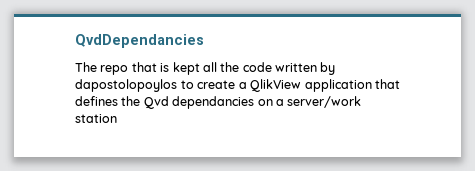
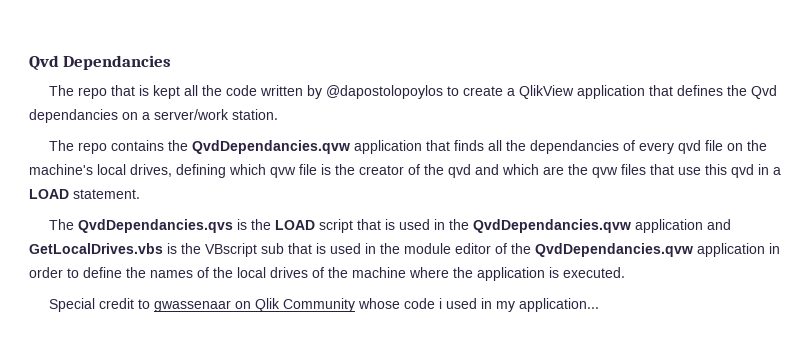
[75,34,204,48] QvdDependancies -> [29,55,172,71] Qvd Dependancies
[75,79,177,92] dapostolopoylos -> [325,85,443,99] @dapostolopoylos
[75,114,117,123] station -> [232,109,278,120] [48,140,767,154] [29,164,781,178] [29,189,140,199] [48,219,731,233] [29,243,780,257] [29,267,625,281] [48,298,599,312] station. // The repo contains the QvdDependancies.qvw application that finds all the dependancies of every qvd file on the machine's local drives, defining which qvw file is the creator of the qvd and which are the qvw files that use this qvd in a LOAD statement. // The QvdDependancies.qvs is the LOAD script that is used in the QvdDependancies.qvw application and GetLocalDrives.vbs is the VBscript sub that is used in the module editor of the QvdDependancies.qvw application in order to define the names of the local drives of the machine where the application is executed. // Special credit to gwassenaar on Qlik Community whose code i used in my application...

